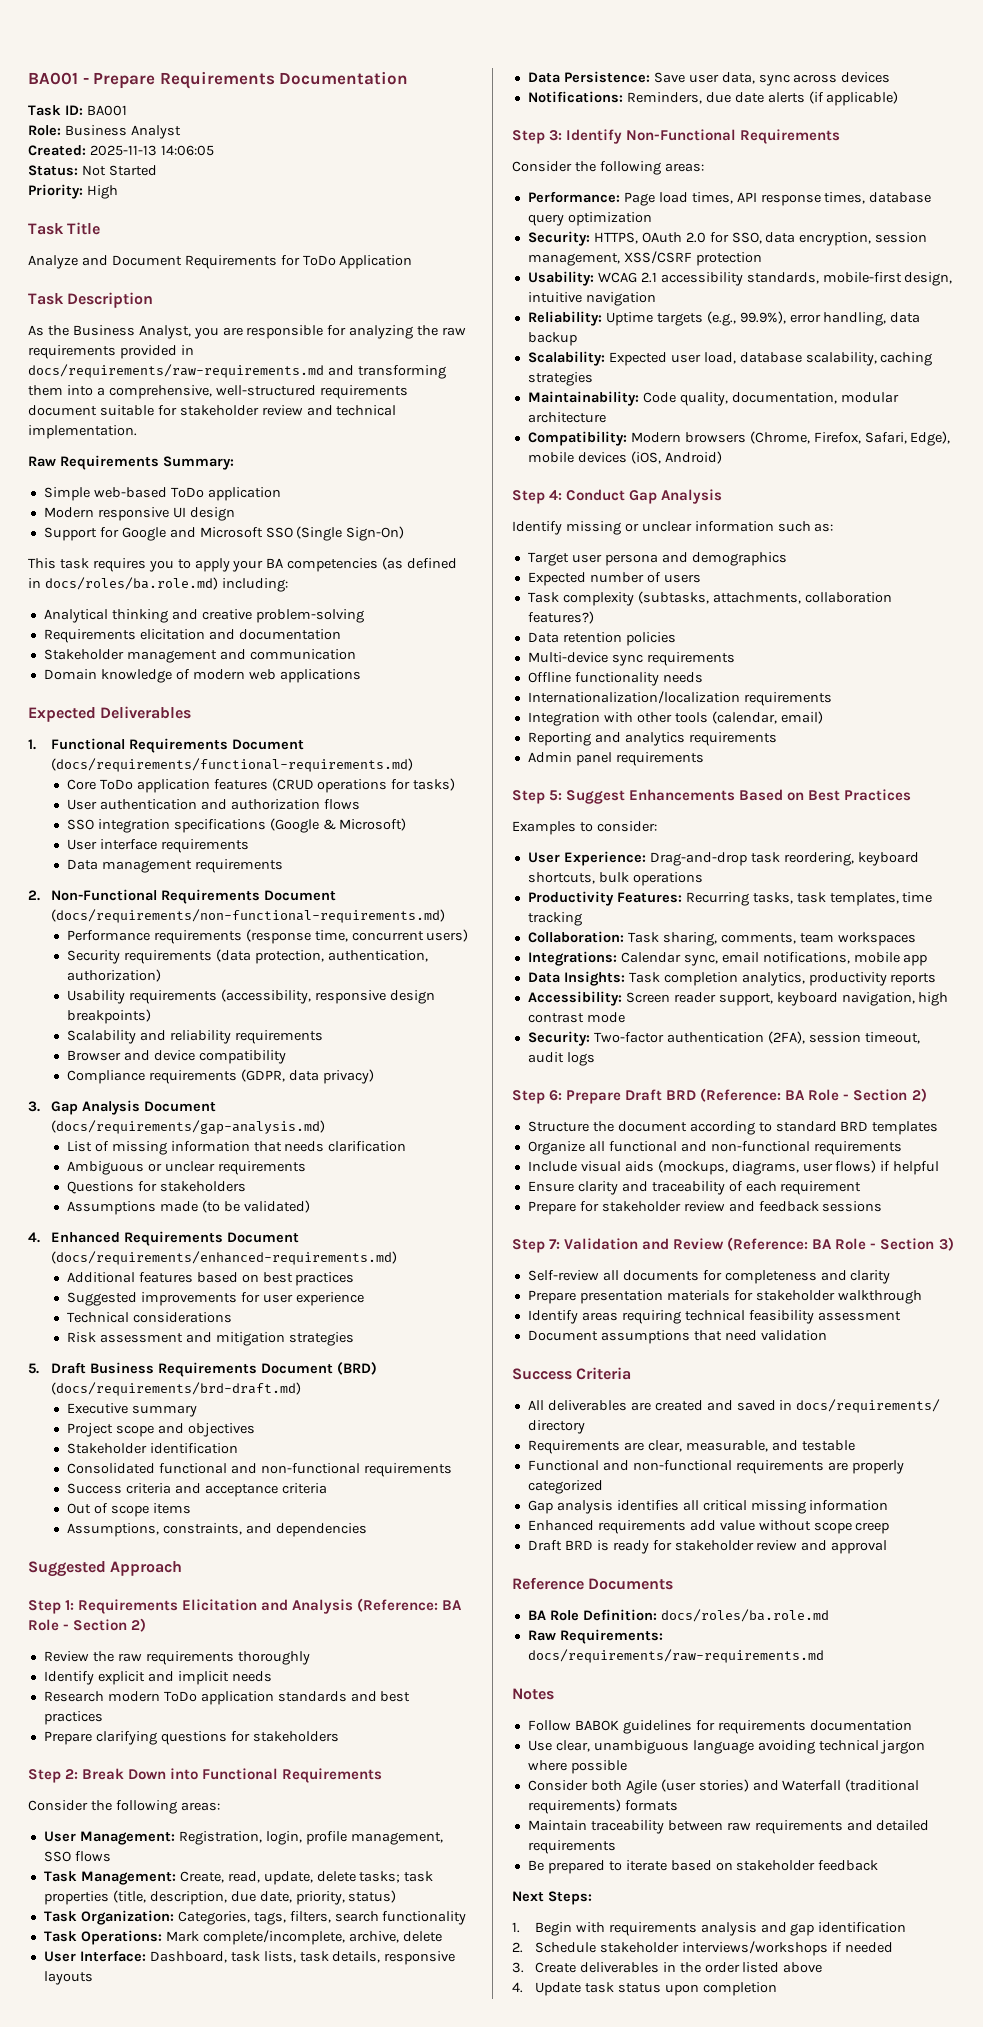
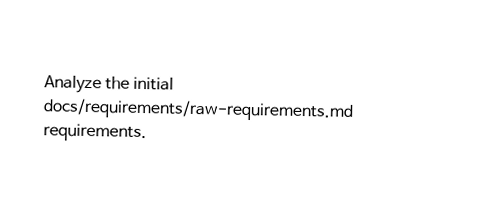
[28,71,409,89] [28,105,127,116] [28,125,181,139] [28,145,214,156] [28,165,157,176] [28,184,118,199] [28,222,101,235] [28,255,413,269] [28,292,154,308] [28,325,467,339] [28,345,194,359] [28,364,446,379] [28,385,408,399] [28,405,397,416] [28,425,137,439] [28,455,234,470] [43,487,281,501] [43,507,235,521] [43,526,405,541] [28,557,458,572] [28,577,288,592] [43,609,364,623] [43,629,341,643] [43,649,356,663] [43,669,361,683] [28,706,192,722] [28,738,304,753] [50,758,413,772] [66,778,456,793] [66,799,360,810] [66,818,407,833] [66,839,249,853] [66,859,283,873] [28,889,336,904] [50,909,445,923] [66,929,469,944] [66,949,428,964] [66,969,161,982] [66,989,435,1004] [66,1009,151,1024] [66,1030,323,1044] [66,1050,286,1064] [66,1069,374,1084] [28,1100,216,1115] [50,1120,325,1134] [66,1141,407,1155] [66,1161,306,1175] [66,1181,246,1194] [66,1200,310,1215] [28,1231,299,1246] [50,1251,397,1265] [66,1272,355,1286] [66,1292,364,1306] [66,1312,232,1323] [66,1332,354,1346] [28,1362,377,1377] [50,1382,301,1396] [66,1403,197,1417] [66,1423,255,1437] [66,1443,238,1454] [66,1463,452,1477] [66,1483,327,1497] [66,1503,191,1517] [66,1523,367,1537] [28,1561,183,1577] [28,1598,463,1614] [28,1618,147,1632] [43,1651,310,1665] [43,1671,272,1685] [43,1691,411,1705] [43,1711,103,1725] [43,1731,339,1745] [28,1768,383,1783] [28,1800,220,1814] [43,1831,443,1845] [43,1851,111,1862] [43,1871,434,1885] [43,1890,397,1905] [43,1910,467,1925] [43,1930,442,1945] [43,1950,456,1965] [43,1971,93,1985] [527,71,891,86] [527,91,899,106] [512,129,841,144] [512,161,704,175] [527,191,932,206] [527,212,652,226] [527,231,928,246] [527,251,762,266] [527,271,953,286] [527,292,656,306] [527,311,921,326] [527,332,577,346] [527,351,933,366] [527,372,593,386] [527,391,899,406] [527,412,606,423] [527,431,951,446] [527,451,722,464] [512,489,723,504] [512,521,834,535] [527,552,787,566] [527,572,701,586] [527,591,892,606] [527,611,594,624] [527,632,676,646] [527,652,735,666] [527,672,703,686] [527,691,832,706] [527,711,823,726] [527,732,777,746] [527,752,704,766] [512,789,912,804] [512,821,657,835] [527,851,919,866] [527,872,703,886] [527,891,933,906] [527,912,582,926] [527,931,916,946] [527,951,928,966] [527,971,937,986] [527,991,949,1006] [527,1012,625,1023] [527,1031,920,1046] [527,1052,595,1066] [512,1088,927,1104] [527,1121,939,1135] [527,1141,902,1155] [527,1160,940,1175] [527,1181,862,1195] [527,1201,883,1215] [512,1237,954,1253] [527,1270,891,1284] [527,1290,922,1304] [527,1310,901,1324] [527,1330,827,1344] [512,1367,632,1380] [527,1399,941,1413] [527,1420,585,1434] [527,1440,855,1454] [527,1460,904,1474] [527,1480,603,1494] [527,1500,889,1514] [527,1520,890,1534] [527,1540,888,1554] [512,1577,674,1590] [527,1609,829,1622] [527,1629,663,1644] [527,1649,824,1663] [512,1688,554,1700] [527,1720,912,1734] [527,1740,926,1754] [527,1760,627,1774] [527,1779,920,1794] [527,1799,678,1814] [527,1820,930,1834] [527,1840,616,1854] [527,1860,879,1874] [512,1891,592,1905] [512,1922,907,1936] [512,1941,893,1956] [512,1962,823,1973] [512,1982,777,1996] BA001 - Prepare Requirements Documentation // Task ID: BA001 // Role: Business Analyst // Created: 2025-11-13 14:06:05 // Status: Not Started // Priority: High // Task Title // Analyze and Document Requirements for ToDo Application // Task Description // As the Business Analyst, you are responsible for analyzing the raw requirements provided in docs/requirements/raw-requirements.md and transforming them into a comprehensive, well-structured requirements document suitable for stakeholder review and technical implementation. // Raw Requirements Summary: // Simple web-based ToDo application // Modern responsive UI design // Support for Google and Microsoft SSO (Single Sign-On) // This task requires you to apply your BA competencies (as defined in docs/roles/ba.role.md) including: // Analytical thinking and creative problem-solving // Requirements elicitation and documentation // Stakeholder management and communication // Domain knowledge of modern web applications // Expected Deliverables // 1. Functional Requirements Document (docs/requirements/functional-requirements.md) // Core ToDo application features (CRUD operations for tasks) // User authentication and authorization flows // SSO integration specifications (Google & Microsoft) // User interface requirements // Data management requirements // 2. Non-Functional Requirements Document (docs/requirements/non-functional-requirements.md) // Performance requirements (response time, concurrent users) // Security requirements (data protection, authentication, authorization) // Usability requirements (accessibility, responsive design breakpoints) // Scalability and reliability requirements // Browser and device compatibility // Compliance requirements (GDPR, data privacy) // 3. Gap Analysis Document (docs/requirements/gap-analysis.md) // List of missing information that needs clarification // Ambiguous or unclear requirements // Questions for stakeholders // Assumptions made (to be validated) // 4. Enhanced Requirements Document (docs/requirements/enhanced-requirements.md) // Additional features based on best practices // Suggested improvements for user experience // Technical considerations // Risk assessment and mitigation strategies // 5. Draft Business Requirements Document (BRD) (docs/requirements/brd-draft.md) // Executive summary // Project scope and objectives // Stakeholder identification // Consolidated functional and non-functional requirements // Success criteria and acceptance criteria // Out of scope items // Assumptions, constraints, and dependencies // Suggested Approach // Step 1: Requirements Elicitation and Analysis (Reference: BA Role - Section 2) // Review the raw requirements thoroughly // Identify explicit and implicit needs // Research modern ToDo application standards and best practices // Prepare clarifying questions for stakeholders // Step 2: Break Down into Functional Requirements // Consider the following areas: // User Management: Registration, login, profile management, SSO flows // Task Management: Create, read, update, delete tasks; task properties (title, description, due date, priority, status) // Task Organization: Categories, tags, filters, search functionality // Task Operations: Mark complete/incomplete, archive, delete // User Interface: Dashboard, task lists, task details, responsive layouts // Data Persistence: Save user data, sync across devices // Notifications: Reminders, due date alerts (if applicable) // Step 3: Identify Non-Functional Requirements // Consider the following areas: // Performance: Page load times, API response times, database query optimization // Security: HTTPS, OAuth 2.0 for SSO, data encryption, session management, XSS/CSRF protection // Usability: WCAG 2.1 accessibility standards, mobile-first design, intuitive navigation // Reliability: Uptime targets (e.g., 99.9%), error handling, data backup // Scalability: Expected user load, database scalability, caching strategies // Maintainability: Code quality, documentation, modular architecture // Compatibility: Modern browsers (Chrome, Firefox, Safari, Edge), mobile devices (iOS, Android) // Step 4: Conduct Gap Analysis // Identify missing or unclear information such as: // Target user persona and demographics // Expected number of users // Task complexity (subtasks, attachments, collaboration features?) // Data retention policies // Multi-device sync requirements // Offline functionality needs // Internationalization/localization requirements // Integration with other tools (calendar, email) // Reporting and analytics requirements // Admin panel requirements // Step 5: Suggest Enhancements Based on Best Practices // Examples to consider: // User Experience: Drag-and-drop task reordering, keyboard shortcuts, bulk operations // Productivity Features: Recurring tasks, task templates, time tracking // Collaboration: Task sharing, comments, team workspaces // Integrations: Calendar sync, email notifications, mobile app // Data Insights: Task completion analytics, productivity reports // Accessibility: Screen reader support, keyboard navigation, high contrast mode // Security: Two-factor authentication (2FA), session timeout, audit logs // Step 6: Prepare Draft BRD (Reference: BA Role - Section 2) // Structure the document according to standard BRD templates // Organize all functional and non-functional requirements // Include visual aids (mockups, diagrams, user flows) if helpful // Ensure clarity and traceability of each requirement // Prepare for stakeholder review and feedback sessions // Step 7: Validation and Review (Reference: BA Role - Section 3) // Self-review all documents for completeness and clarity // Prepare presentation materials for stakeholder walkthrough // Identify areas requiring technical feasibility assessment // Document assumptions that need validation // Success Criteria // All deliverables are created and saved in docs/requirements/ directory // Requirements are clear, measurable, and testable // Functional and non-functional requirements are properly categorized // Gap analysis identifies all critical missing information // Enhanced requirements add value without scope creep // Draft BRD is ready for stakeholder review and approval // Reference Documents // BA Role Definition: docs/roles/ba.role.md // Raw Requirements: docs/requirements/raw-requirements.md // Notes // Follow BABOK guidelines for requirements documentation // Use clear, unambiguous language avoiding technical jargon where possible // Consider both Agile (user stories) and Waterfall (traditional requirements) formats // Maintain traceability between raw requirements and detailed requirements // Be prepared to iterate based on stakeholder feedback // Next Steps: // 1. Begin with requirements analysis and gap identification // 2. Schedule stakeholder interviews/workshops if needed // 3. Create deliverables in the order listed above // 4. Update task status upon completion -> [44,75,175,94] [43,98,354,122] [43,123,147,143] Analyze the initial docs/requirements/raw-requirements.md requirements.

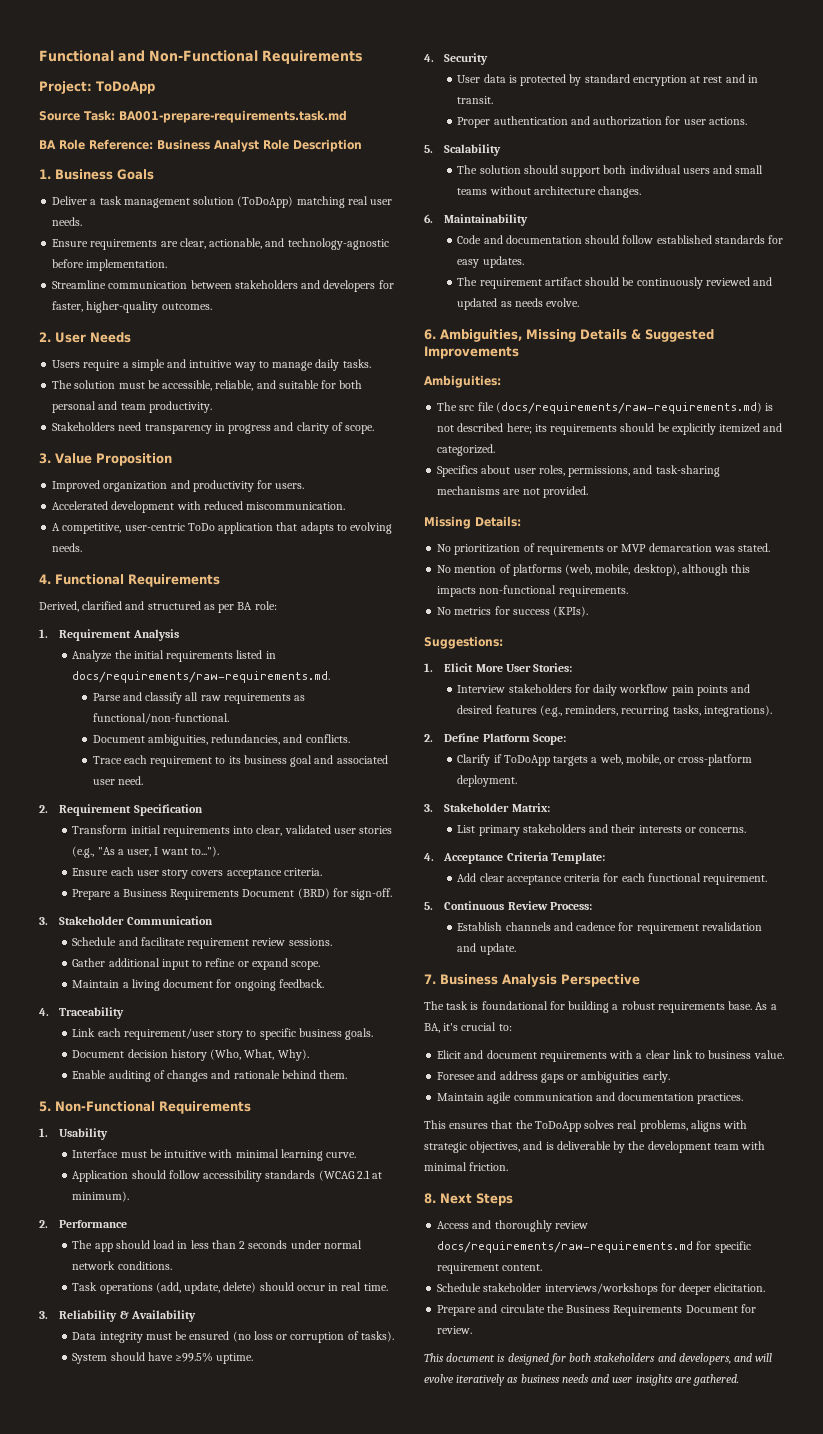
[44,75,175,94] [43,98,354,122] [43,123,147,143] Analyze the initial docs/requirements/raw-requirements.md requirements. -> [39,50,363,64] [39,81,155,94] [39,110,347,123] [39,139,362,152] [39,169,154,180] [52,196,393,208] [52,217,83,226] [52,238,389,250] [52,259,168,271] [52,280,394,292] [52,301,212,313] [39,332,131,343] [52,359,371,371] [52,380,363,391] [52,401,212,413] [52,422,375,434] [39,453,172,466] [52,480,305,492] [52,501,346,513] [52,522,393,534] [52,543,83,552] [39,574,220,587] [39,601,277,613] [39,629,179,641] [72,650,276,662] [72,671,331,683] [92,692,306,704] [92,713,229,724] [92,734,350,746] [92,755,388,767] [92,776,144,785] [39,804,203,816] [72,825,393,837] [72,846,219,858] [72,867,322,879] [72,888,393,900] [39,916,213,925] [72,937,332,949] [72,958,321,970] [72,979,324,991] [39,1007,125,1019] [72,1028,374,1040] [72,1049,309,1061] [72,1070,348,1082] [39,1101,251,1114] [39,1128,109,1140] [72,1149,357,1161] [72,1170,383,1182] [72,1191,130,1202] [39,1220,128,1228] [72,1240,362,1252] [72,1261,172,1270] [72,1282,388,1294] [39,1310,196,1322] [72,1331,394,1343] [72,1352,254,1364] [424,53,489,65] [457,74,758,86] [457,96,494,104] [457,116,747,128] [424,144,502,156] [457,165,764,177] [457,186,642,198] [424,214,529,226] [457,235,784,244] [457,256,524,268] [457,277,773,289] [457,298,580,310] [424,329,714,342] [424,346,519,359] [424,375,501,388] [437,402,774,414] [437,423,783,435] [437,444,496,456] [437,465,720,477] [437,486,588,498] [424,516,521,529] [437,543,771,555] [437,564,751,576] [437,585,628,597] [437,606,589,617] [424,636,503,649] [424,663,573,672] [457,684,751,696] [457,705,772,717] [424,733,566,745] [457,754,753,766] [457,775,518,787] [424,803,550,812] [457,824,747,836] [424,852,605,864] [457,873,768,885] [424,901,592,910] [457,922,762,934] [457,943,516,955] [424,974,640,987] [424,1001,777,1013] [424,1022,512,1033] [437,1050,784,1062] [437,1071,670,1083] [437,1092,744,1104] [424,1120,748,1132] [424,1141,766,1153] [424,1162,509,1171] [424,1193,513,1206] [437,1220,588,1232] [437,1241,751,1253] [437,1263,543,1274] [437,1283,766,1295] [437,1304,756,1316] [437,1326,473,1334] [424,1353,773,1365] [424,1374,740,1386] Functional and Non-Functional Requirements // Project: ToDoApp // Source Task: BA001-prepare-requirements.task.md // BA Role Reference: Business Analyst Role Description // 1. Business Goals // Deliver a task management solution (ToDoApp) matching real user needs. // Ensure requirements are clear, actionable, and technology-agnostic before implementation. // Streamline communication between stakeholders and developers for faster, higher-quality outcomes. // 2. User Needs // Users require a simple and intuitive way to manage daily tasks. // The solution must be accessible, reliable, and suitable for both personal and team productivity. // Stakeholders need transparency in progress and clarity of scope. // 3. Value Proposition // Improved organization and productivity for users. // Accelerated development with reduced miscommunication. // A competitive, user-centric ToDo application that adapts to evolving needs. // 4. Functional Requirements // Derived, clarified and structured as per BA role: // 1. Requirement Analysis // Analyze the initial requirements listed in docs/requirements/raw-requirements.md. // Parse and classify all raw requirements as functional/non-functional. // Document ambiguities, redundancies, and conflicts. // Trace each requirement to its business goal and associated user need. // 2. Requirement Specification // Transform initial requirements into clear, validated user stories (e.g., "As a user, I want to..."). // Ensure each user story covers acceptance criteria. // Prepare a Business Requirements Document (BRD) for sign-off. // 3. Stakeholder Communication // Schedule and facilitate requirement review sessions. // Gather additional input to refine or expand scope. // Maintain a living document for ongoing feedback. // 4. Traceability // Link each requirement/user story to specific business goals. // Document decision history (Who, What, Why). // Enable auditing of changes and rationale behind them. // 5. Non-Functional Requirements // 1. Usability // Interface must be intuitive with minimal learning curve. // Application should follow accessibility standards (WCAG 2.1 at minimum). // 2. Performance // The app should load in less than 2 seconds under normal network conditions. // Task operations (add, update, delete) should occur in real time. // 3. Reliability & Availability // Data integrity must be ensured (no loss or corruption of tasks). // System should have ≥99.5% uptime. // 4. Security // User data is protected by standard encryption at rest and in transit. // Proper authentication and authorization for user actions. // 5. Scalability // The solution should support both individual users and small teams without architecture changes. // 6. Maintainability // Code and documentation should follow established standards for easy updates. // The requirement artifact should be continuously reviewed and updated as needs evolve. // 6. Ambiguities, Missing Details & Suggested Improvements // Ambiguities: // The src file (docs/requirements/raw-requirements.md) is not described here; its requirements should be explicitly itemized and categorized. // Specifics about user roles, permissions, and task-sharing mechanisms are not provided. // Missing Details: // No prioritization of requirements or MVP demarcation was stated. // No mention of platforms (web, mobile, desktop), although this impacts non-functional requirements. // No metrics for success (KPIs). // Suggestions: // 1. Elicit More User Stories: // Interview stakeholders for daily workflow pain points and desired features (e.g., reminders, recurring tasks, integrations). // 2. Define Platform Scope: // Clarify if ToDoApp targets a web, mobile, or cross-platform deployment. // 3. Stakeholder Matrix: // List primary stakeholders and their interests or concerns. // 4. Acceptance Criteria Template: // Add clear acceptance criteria for each functional requirement. // 5. Continuous Review Process: // Establish channels and cadence for requirement revalidation and update. // 7. Business Analysis Perspective // The task is foundational for building a robust requirements base. As a BA, it's crucial to: // Elicit and document requirements with a clear link to business value. // Foresee and address gaps or ambiguities early. // Maintain agile communication and documentation practices. // This ensures that the ToDoApp solves real problems, aligns with strategic objectives, and is deliverable by the development team with minimal friction. // 8. Next Steps // Access and thoroughly review docs/requirements/raw-requirements.md for specific requirement content. // Schedule stakeholder interviews/workshops for deeper elicitation. // Prepare and circulate the Business Requirements Document for review. // This document is designed for both stakeholders and developers, and will evolve iteratively as business needs and user insights are gathered.

